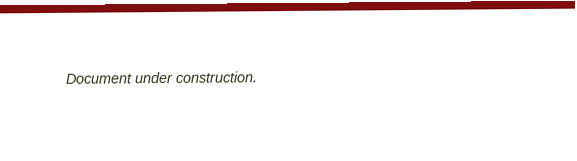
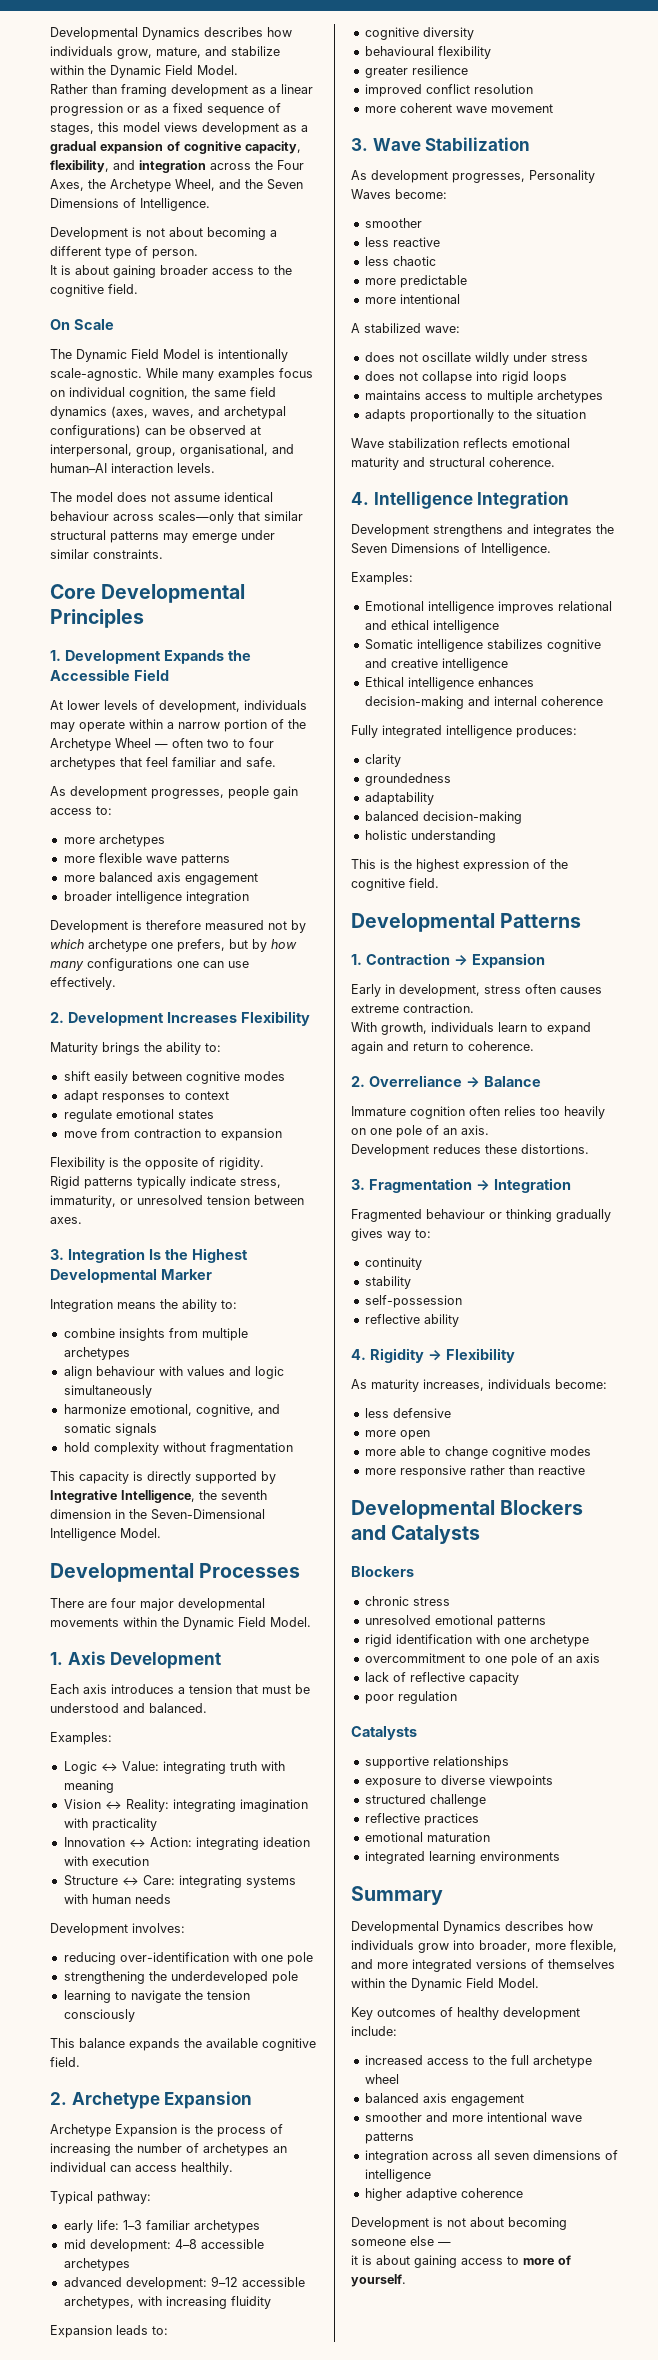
[65,71,258,84] Document under construction. -> [50,27,292,40] [50,46,280,59] [50,65,238,78] [50,84,313,97] [50,103,281,116] [50,122,308,135] [50,141,301,154] [50,160,304,173] [50,179,303,192] [50,198,210,211] [50,227,277,240] [50,246,198,259] [50,265,292,278] [50,284,138,297] [50,319,114,330] [50,349,288,362] [50,368,313,381] [50,387,276,400] [50,406,286,419] [50,425,261,438] [50,444,294,457] [50,463,215,473] [50,492,273,502] [50,511,303,524] [50,530,275,543] [50,549,163,559] [50,584,246,603] [50,609,144,628] [50,650,251,664] [50,669,169,681] [50,700,307,713] [50,719,306,732] [50,738,274,751] [50,757,276,770] [50,786,298,799] [50,806,112,815] [63,834,165,847] [63,853,230,866] [63,872,258,885] [63,891,249,904] [50,920,306,933] [50,939,297,952] [50,958,249,971] [50,977,116,990] [50,1011,310,1026] [50,1042,221,1055] [63,1071,285,1084] [63,1090,229,1103] [63,1109,214,1122] [63,1128,282,1141] [50,1157,264,1170] [50,1176,281,1189] [50,1195,304,1208] [50,1217,82,1224] [50,1248,248,1263] [50,1269,212,1283] [50,1299,237,1312] [63,1328,248,1341] [63,1347,130,1360] [63,1366,284,1379] [63,1385,152,1398] [63,1404,280,1417] [63,1423,157,1436] [63,1442,293,1455] [50,1471,276,1484] [50,1490,267,1503] [50,1509,265,1520] [50,1528,161,1541] [50,1563,301,1582] [50,1598,265,1611] [50,1617,311,1630] [50,1651,222,1669] [50,1684,310,1694] [50,1703,207,1713] [50,1732,112,1745] [63,1761,285,1774] [63,1780,114,1793] [63,1799,308,1812] [63,1818,157,1831] [63,1837,310,1850] [63,1856,149,1866] [63,1875,296,1888] [63,1894,171,1904] [50,1923,185,1936] [63,1952,313,1965] [63,1971,298,1984] [63,1990,250,2003] [63,2009,135,2022] [50,2038,316,2051] [50,2057,80,2067] [50,2091,253,2109] [50,2124,283,2137] [50,2143,287,2156] [50,2162,233,2175] [50,2191,151,2204] [63,2220,260,2233] [63,2239,264,2252] [63,2258,130,2271] [63,2276,305,2290] [63,2296,271,2309] [50,2325,168,2338] [364,27,474,40] [364,46,491,59] [364,65,468,78] [364,84,533,97] [364,103,553,113] [351,137,531,151] [351,170,595,183] [351,189,447,199] [364,218,422,228] [364,237,440,247] [364,256,436,266] [364,275,467,288] [364,294,460,304] [351,323,460,333] [364,352,588,365] [364,371,567,384] [364,390,603,403] [364,409,586,422] [351,438,570,448] [351,457,555,470] [351,491,570,509] [351,524,614,537] [351,543,551,556] [351,572,413,585] [364,601,612,614] [364,620,499,633] [364,639,601,652] [364,658,508,671] [364,677,534,690] [364,696,603,709] [351,725,577,738] [364,754,401,767] [364,773,451,786] [364,792,434,805] [364,811,522,824] [364,830,496,843] [351,859,568,872] [351,878,439,891] [351,913,582,932] [351,953,545,968] [351,984,602,997] [351,1003,474,1013] [351,1022,591,1035] [351,1041,534,1054] [351,1075,541,1088] [351,1106,605,1119] [351,1125,489,1138] [351,1144,589,1157] [351,1178,571,1193] [351,1209,611,1222] [351,1228,431,1241] [364,1257,422,1270] [364,1276,411,1289] [364,1295,462,1308] [364,1314,459,1327] [351,1348,515,1363] [351,1379,607,1392] [364,1408,451,1418] [364,1430,430,1440] [364,1446,591,1459] [364,1465,585,1478] [351,1500,584,1519] [351,1525,481,1544] [351,1566,414,1577] [364,1596,450,1606] [364,1615,546,1628] [364,1634,589,1647] [364,1653,600,1666] [364,1672,519,1685] [364,1691,457,1704] [351,1726,417,1740] [364,1756,509,1769] [364,1775,553,1788] [364,1794,486,1807] [364,1813,479,1826] [364,1832,490,1842] [364,1851,560,1864] [351,1886,443,1905] [351,1921,593,1934] [351,1940,617,1953] [351,1959,615,1972] [351,1978,539,1991] [351,2007,580,2020] [351,2026,397,2036] [364,2055,592,2068] [364,2074,399,2084] [364,2093,524,2106] [364,2112,582,2122] [364,2132,414,2144] [364,2150,618,2163] [364,2169,431,2182] [364,2188,523,2201] [351,2217,567,2230] [351,2236,451,2246] [351,2255,571,2268] [351,2274,406,2287] Developmental Dynamics describes how individuals grow, mature, and stabilize within the Dynamic Field Model. // Rather than framing development as a linear progression or as a fixed sequence of stages, this model views development as a gradual expansion of cognitive capacity, flexibility, and integration across the Four Axes, the Archetype Wheel, and the Seven Dimensions of Intelligence. // Development is not about becoming a different type of person. // It is about gaining broader access to the cognitive field. // On Scale // The Dynamic Field Model is intentionally scale-agnostic. While many examples focus on individual cognition, the same field dynamics (axes, waves, and archetypal configurations) can be observed at interpersonal, group, organisational, and human–AI interaction levels. // The model does not assume identical behaviour across scales—only that similar structural patterns may emerge under similar constraints. // Core Developmental Principles // 1. Development Expands the Accessible Field // At lower levels of development, individuals may operate within a narrow portion of the Archetype Wheel — often two to four archetypes that feel familiar and safe. // As development progresses, people gain access to: // more archetypes // more flexible wave patterns // more balanced axis engagement // broader intelligence integration // Development is therefore measured not by which archetype one prefers, but by how many configurations one can use effectively. // 2. Development Increases Flexibility // Maturity brings the ability to: // shift easily between cognitive modes // adapt responses to context // regulate emotional states // move from contraction to expansion // Flexibility is the opposite of rigidity. // Rigid patterns typically indicate stress, immaturity, or unresolved tension between axes. // 3. Integration Is the Highest Developmental Marker // Integration means the ability to: // combine insights from multiple archetypes // align behaviour with values and logic simultaneously // harmonize emotional, cognitive, and somatic signals // hold complexity without fragmentation // This capacity is directly supported by Integrative Intelligence, the seventh dimension in the Seven-Dimensional Intelligence Model. // Developmental Processes // There are four major developmental movements within the Dynamic Field Model. // 1. Axis Development // Each axis introduces a tension that must be understood and balanced. // Examples: // Logic ↔ Value: integrating truth with meaning // Vision ↔ Reality: integrating imagination with practicality // Innovation ↔ Action: integrating ideation with execution // Structure ↔ Care: integrating systems with human needs // Development involves: // reducing over-identification with one pole // strengthening the underdeveloped pole // learning to navigate the tension consciously // This balance expands the available cognitive field. // 2. Archetype Expansion // Archetype Expansion is the process of increasing the number of archetypes an individual can access healthily. // Typical pathway: // early life: 1–3 familiar archetypes // mid development: 4–8 accessible archetypes // advanced development: 9–12 accessible archetypes, with increasing fluidity // Expansion leads to: // cognitive diversity // behavioural flexibility // greater resilience // improved conflict resolution // more coherent wave movement // 3. Wave Stabilization // As development progresses, Personality Waves become: // smoother // less reactive // less chaotic // more predictable // more intentional // A stabilized wave: // does not oscillate wildly under stress // does not collapse into rigid loops // maintains access to multiple archetypes // adapts proportionally to the situation // Wave stabilization reflects emotional maturity and structural coherence. // 4. Intelligence Integration // Development strengthens and integrates the Seven Dimensions of Intelligence. // Examples: // Emotional intelligence improves relational and ethical intelligence // Somatic intelligence stabilizes cognitive and creative intelligence // Ethical intelligence enhances decision-making and internal coherence // Fully integrated intelligence produces: // clarity // groundedness // adaptability // balanced decision-making // holistic understanding // This is the highest expression of the cognitive field. // Developmental Patterns // 1. Contraction → Expansion // Early in development, stress often causes extreme contraction. // With growth, individuals learn to expand again and return to coherence. // 2. Overreliance → Balance // Immature cognition often relies too heavily on one pole of an axis. // Development reduces these distortions. // 3. Fragmentation → Integration // Fragmented behaviour or thinking gradually gives way to: // continuity // stability // self-possession // reflective ability // 4. Rigidity → Flexibility // As maturity increases, individuals become: // less defensive // more open // more able to change cognitive modes // more responsive rather than reactive // Developmental Blockers and Catalysts // Blockers // chronic stress // unresolved emotional patterns // rigid identification with one archetype // overcommitment to one pole of an axis // lack of reflective capacity // poor regulation // Catalysts // supportive relationships // exposure to diverse viewpoints // structured challenge // reflective practices // emotional maturation // integrated learning environments // Summary // Developmental Dynamics describes how individuals grow into broader, more flexible, and more integrated versions of themselves within the Dynamic Field Model. // Key outcomes of healthy development include: // increased access to the full archetype wheel // balanced axis engagement // smoother and more intentional wave patterns // integration across all seven dimensions of intelligence // higher adaptive coherence // Development is not about becoming someone else — // it is about gaining access to more of yourself.

